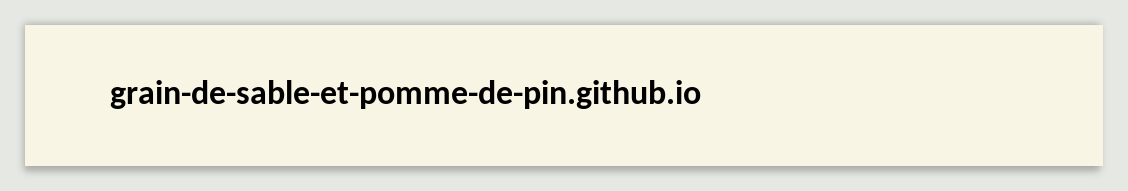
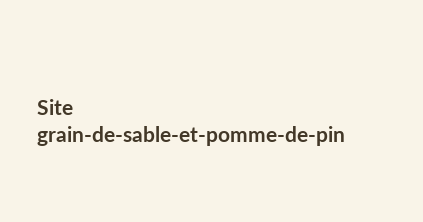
[110,80,701,109] grain-de-sable-et-pomme-de-pin.github.io -> [37,99,73,115] [37,126,345,146] Site grain-de-sable-et-pomme-de-pin

